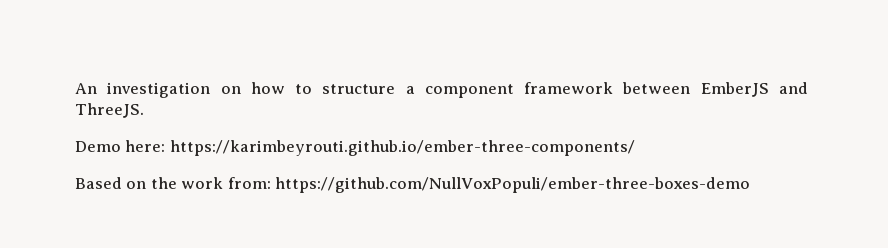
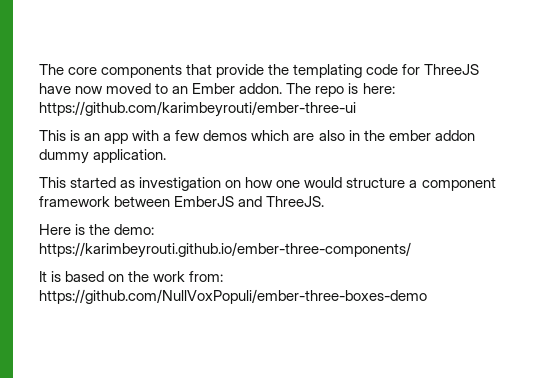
[75,83,97,94] An -> [39,64,480,78] [39,83,395,97] [39,101,356,117] [39,130,475,144] [39,149,167,164] [39,177,136,188] The core components that provide the templating code for ThreeJS have now moved to an Ember addon. The repo is here: https://github.com/karimbeyrouti/ember-three-ui // This is an app with a few demos which are also in the ember addon dummy application. // This started as
[295,84,313,94] to -> [276,177,343,188] one would
[75,140,635,156] [75,177,122,189] Demo here: https://karimbeyrouti.github.io/ember-three-components/ // Based -> [39,224,155,235] [39,242,411,258] [39,271,105,282] Here is the demo: https://karimbeyrouti.github.io/ember-three-components/ // It is based

